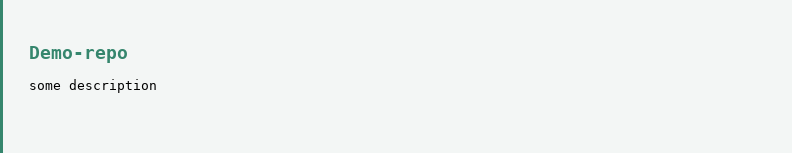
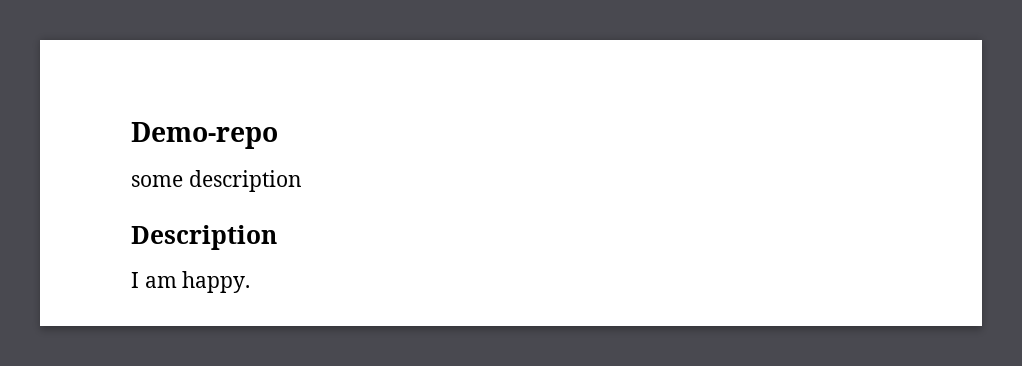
(157, 86) none -> [131,225,277,250] [131,271,251,293] // Description // I am happy.

